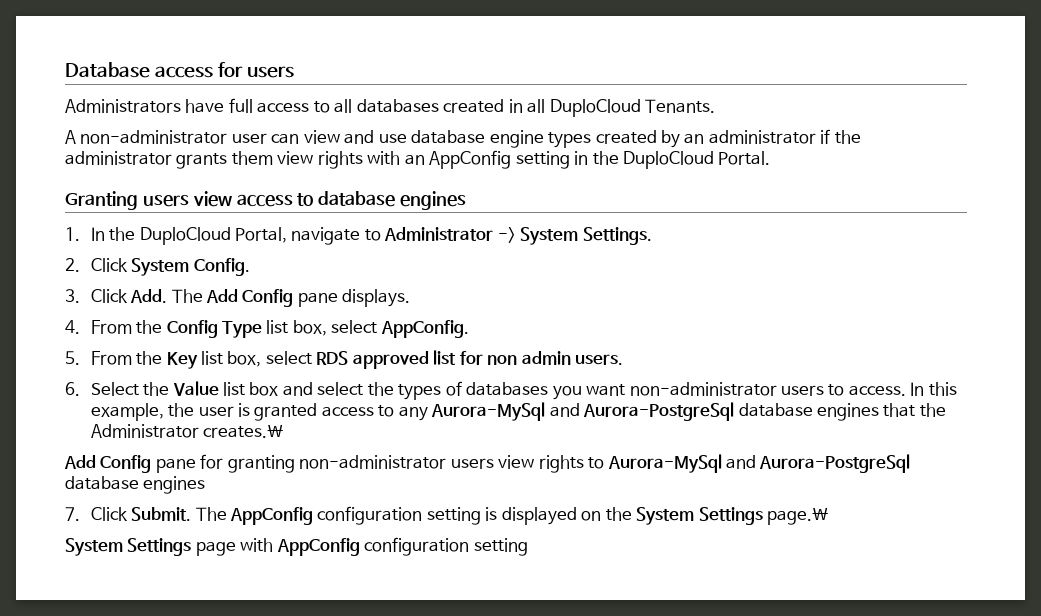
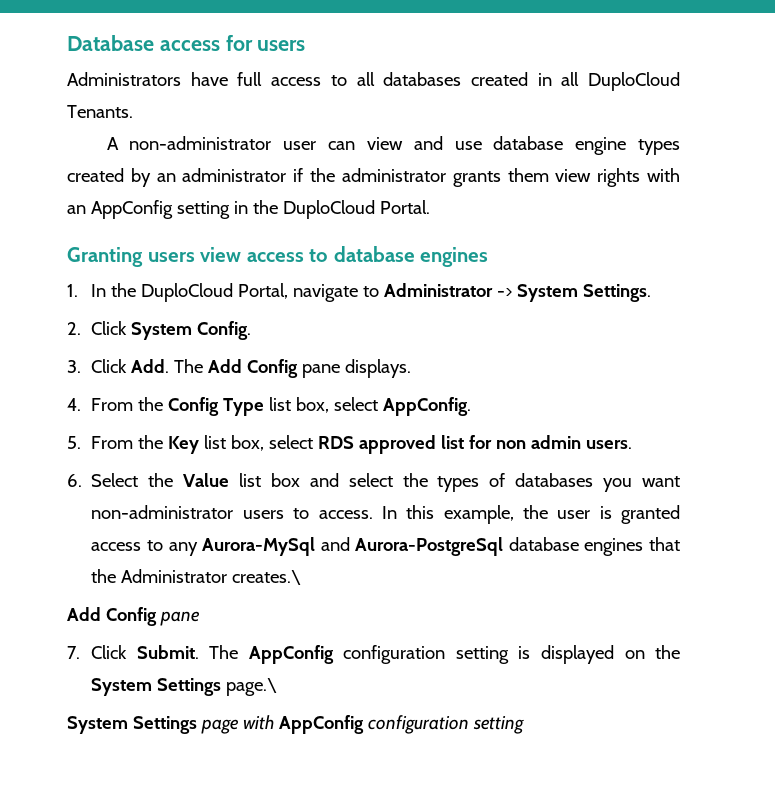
[200,454,911,473] [65,476,206,494] for granting non-administrator users view rights to Aurora-MySql and Aurora-PostgreSql database engines -> (200, 618) none

